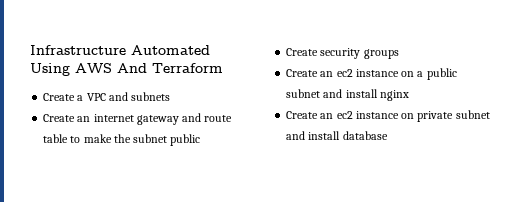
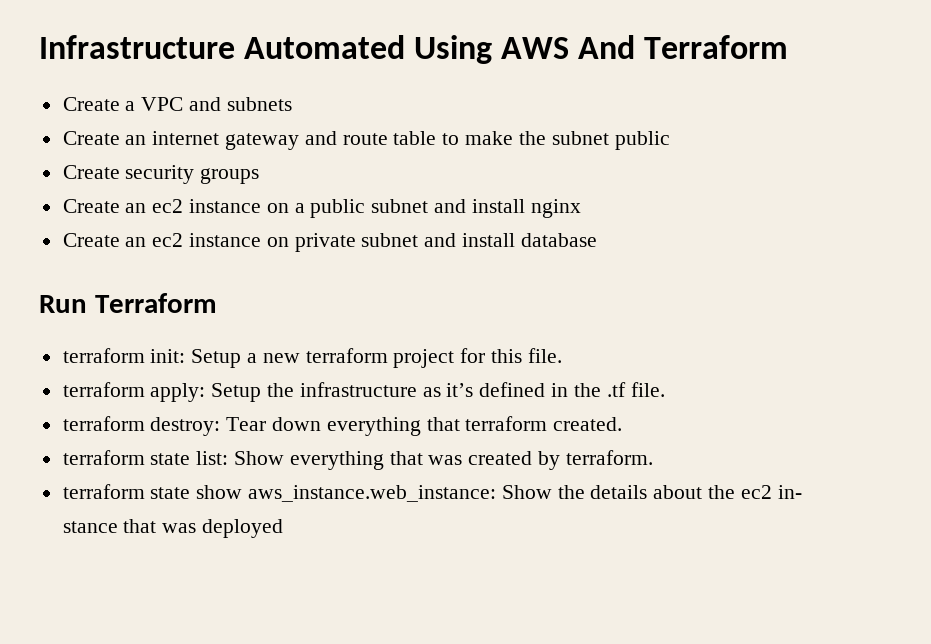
(388, 135) none -> [39,293,217,313] [62,348,562,368] [62,382,665,402] [62,416,623,436] [62,450,653,470] [62,484,802,502] [62,519,284,538] // Run Terraform // terraform init: Setup a new terraform project for this file. // terraform apply: Setup the infrastructure as it’s defined in the .tf file. // terraform destroy: Tear down everything that terraform created. // terraform state list: Show everything that was created by terraform. // terraform state show aws_instance.web_instance: Show the details about the ec2 in- stance that was deployed

